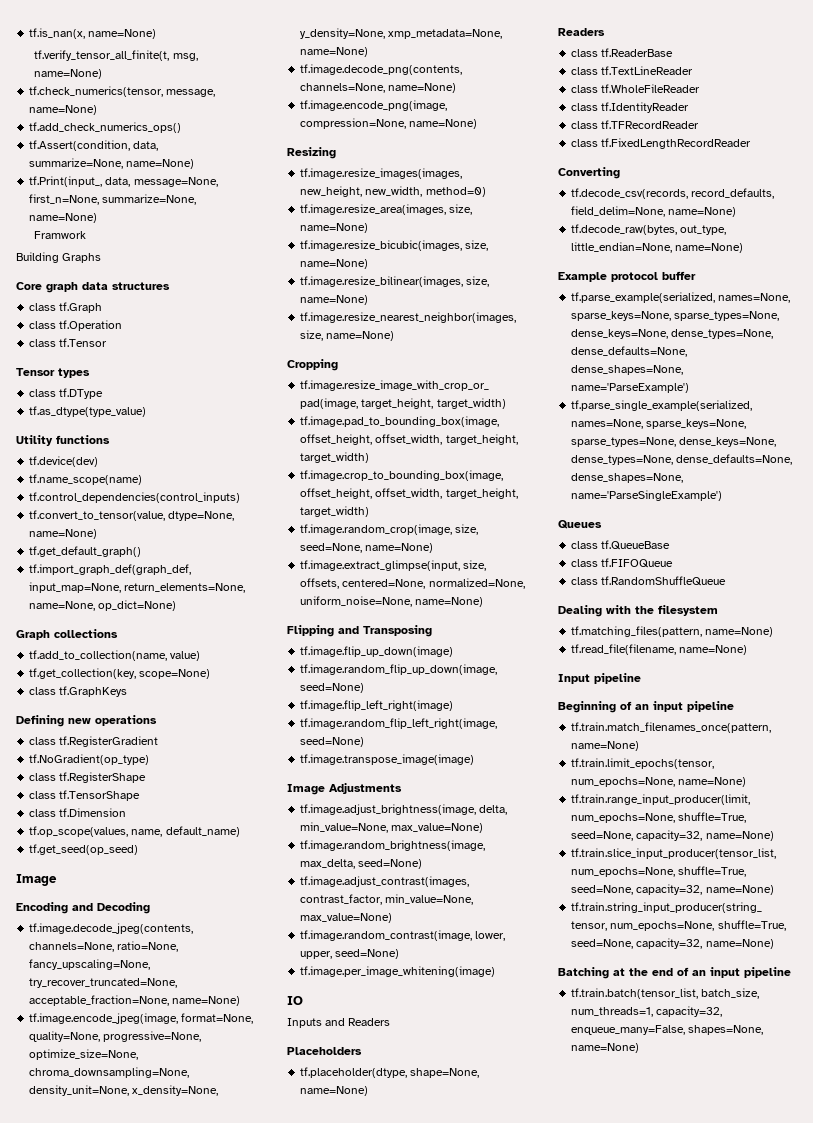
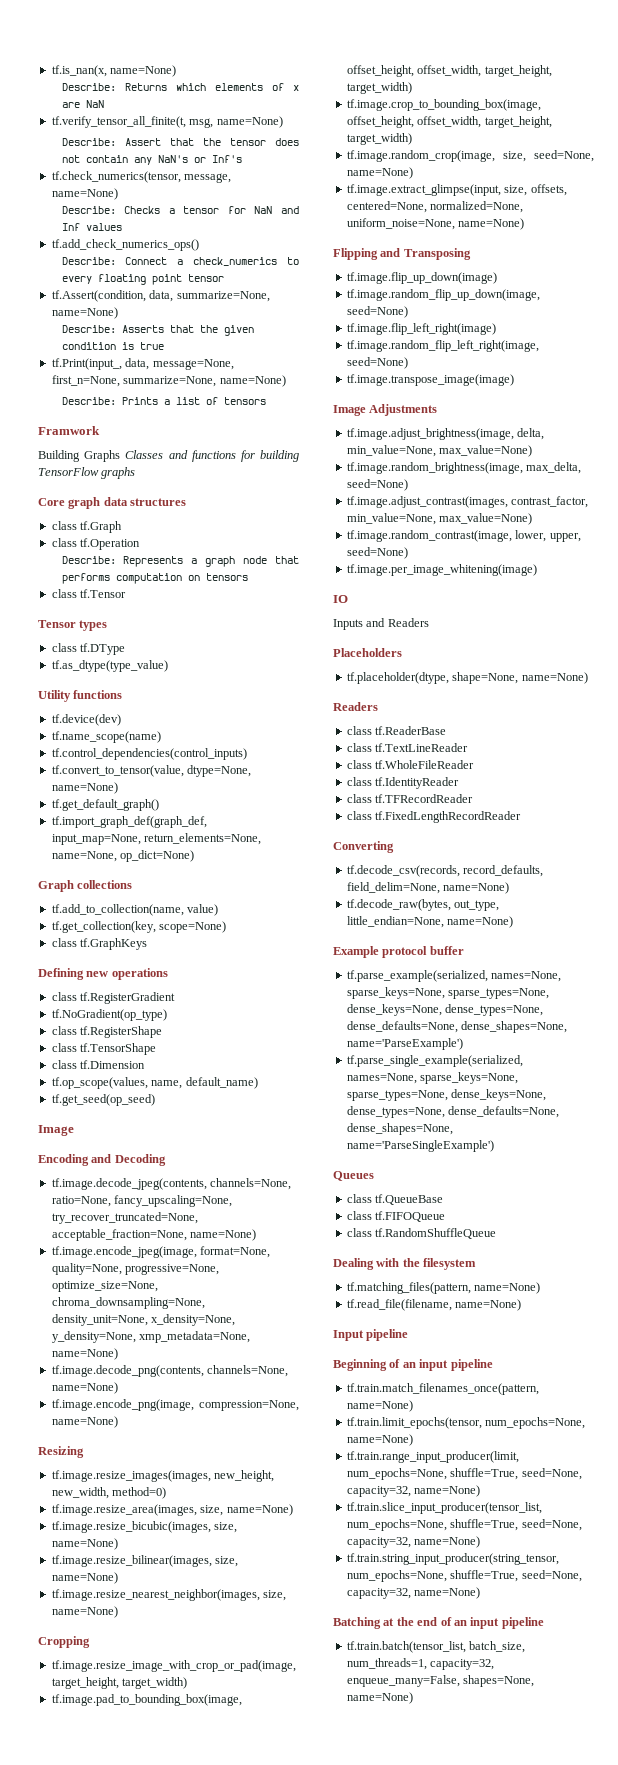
[34,50,198,61] [34,69,103,79] [29,86,216,97] [29,105,98,115] [29,122,182,133] [29,140,159,151] [29,158,195,169] tf.verify_tensor_all_finite(t, msg, name=None) // tf.check_numerics(tensor, message, name=None) // tf.add_check_numerics_ops() // tf.Assert(condition, data, summarize=None, name=None) -> [61,83,299,91] [61,100,104,108] [51,116,283,128] [61,138,299,146] [61,155,242,165] [51,171,232,183] [51,188,118,200] [61,206,299,214] [61,223,122,231] [51,239,199,251] [61,257,299,266] [61,274,224,285] [51,290,270,302] [51,307,118,319] [61,325,254,336] [61,342,164,350] Describe: Returns which elements of x are NaN // tf.verify_tensor_all_finite(t, msg, name=None) // Describe: Assert that the tensor does not contain any NaN's or Inf's // tf.check_numerics(tensor, message, name=None) // Describe: Checks a tensor for NaN and Inf values // tf.add_check_numerics_ops() // Describe: Connect a check_numerics to every floating point tensor // tf.Assert(condition, data, summarize=None, name=None) // Describe: Asserts that the given condition is true
[34,231,87,239] [16,252,102,263] Framwork // Building Graphs -> [61,397,266,405] [38,426,100,435] [38,450,299,462] [38,467,136,479] Describe: Prints a list of tensors // Framwork // Building Graphs Classes and functions for building TensorFlow graphs
(123, 325) none -> [61,556,299,567] [61,573,248,584] // Describe: Represents a graph node that performs computation on tensors

